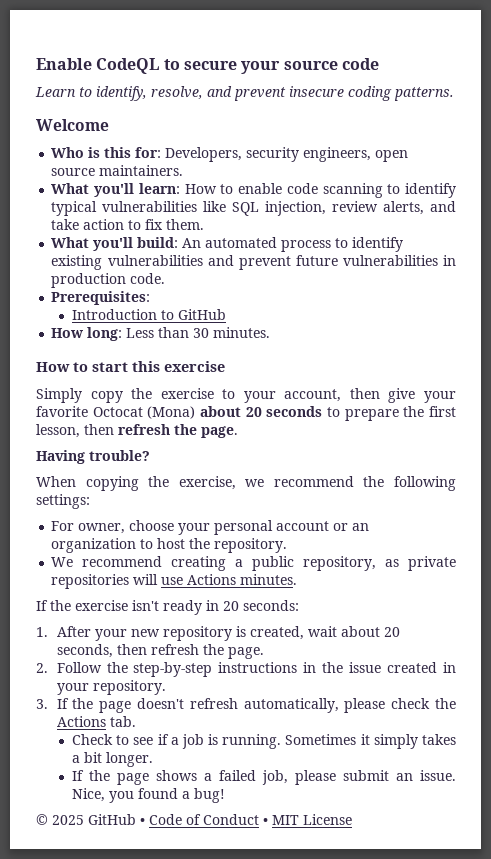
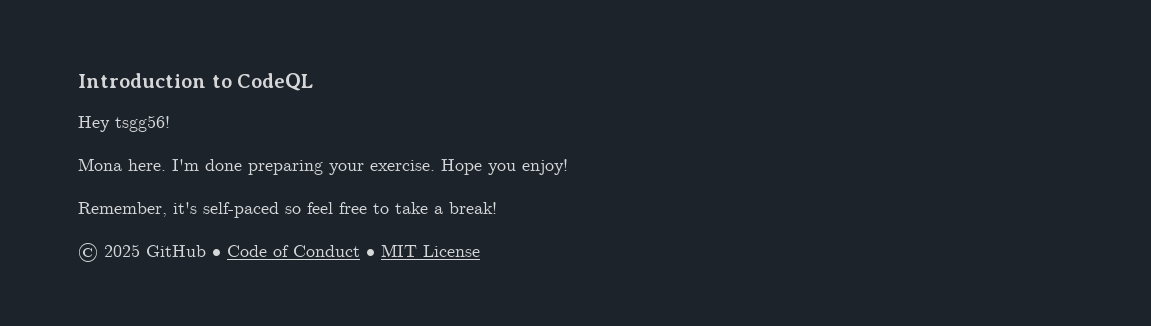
[36,58,379,74] [35,86,454,101] [36,119,109,131] [51,147,409,162] [51,165,184,176] [51,183,457,198] [51,201,456,216] [51,219,205,230] [51,237,404,252] [51,255,457,270] [51,273,166,288] [51,291,151,305] [72,309,227,320] [51,327,271,341] [36,361,225,372] [36,388,456,403] [36,406,456,421] [36,424,238,438] [36,450,150,464] [36,476,456,491] [36,494,90,509] [51,520,370,535] [51,538,288,553] [51,556,456,571] [51,574,298,589] [36,600,299,615] [36,626,400,641] [56,644,264,659] [36,662,456,677] [56,680,166,695] [36,698,456,713] [56,716,136,727] [72,734,457,749] [72,752,154,767] [72,770,456,785] [72,788,226,803] Enable CodeQL to secure your source code // Learn to identify, resolve, and prevent insecure coding patterns. // Welcome // Who is this for: Developers, security engineers, open source maintainers. // What you'll learn: How to enable code scanning to identify typical vulnerabilities like SQL injection, review alerts, and take action to fix them. // What you'll build: An automated process to identify existing vulnerabilities and prevent future vulnerabilities in production code. // Prerequisites: // Introduction to GitHub // How long: Less than 30 minutes. // How to start this exercise // Simply copy the exercise to your account, then give your favorite Octocat (Mona) about 20 seconds to prepare the first lesson, then refresh the page. // Having trouble? // When copying the exercise, we recommend the following settings: // For owner, choose your personal account or an organization to host the repository. // We recommend creating a public repository, as private repositories will use Actions minutes. // If the exercise isn't ready in 20 seconds: // 1. After your new repository is created, wait about 20 seconds, then refresh the page. // 2. Follow the step-by-step instructions in the issue created in your repository. // 3. If the page doesn't refresh automatically, please check the Actions tab. // Check to see if a job is running. Sometimes it simply takes a bit longer. // If the page shows a failed job, please submit an issue. Nice, you found a bug! -> [78,73,314,91] [78,115,170,132] [78,158,568,175] [78,202,497,218] Introduction to CodeQL // Hey tsgg56! // Mona here. I'm done preparing your exercise. Hope you enjoy! // Remember, it's self-paced so feel free to take a break!

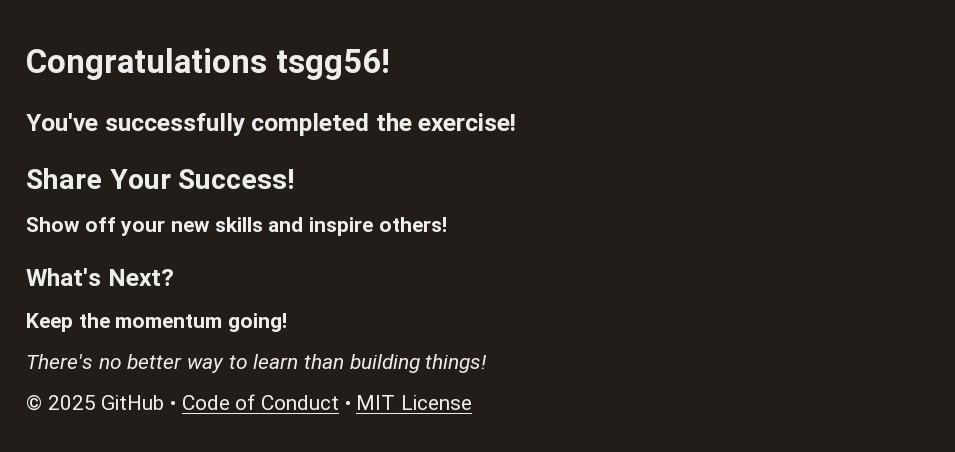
[78,73,314,91] [78,115,170,132] [78,158,568,175] [78,202,497,218] Introduction to CodeQL // Hey tsgg56! // Mona here. I'm done preparing your exercise. Hope you enjoy! // Remember, it's self-paced so feel free to take a break! -> [26,48,390,80] [26,113,517,136] [26,168,296,189] [26,217,447,236] [26,268,174,286] [26,313,288,332] [26,354,488,373] Congratulations tsgg56! // You've successfully completed the exercise! // Share Your Success! // Show off your new skills and inspire others! // What's Next? // Keep the momentum going! // There's no better way to learn than building things!

